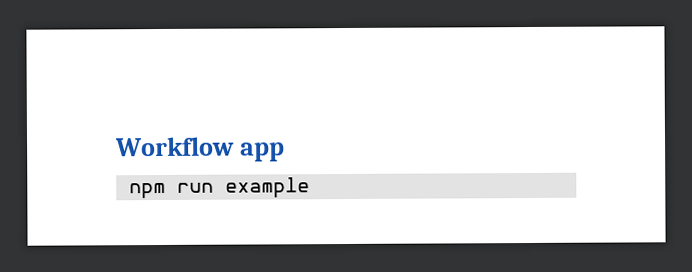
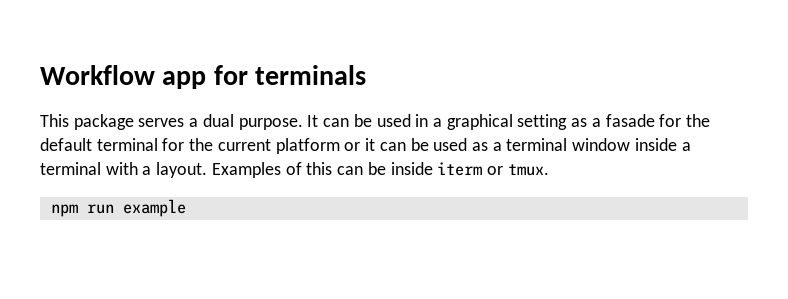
(285, 152) none -> [213,65,367,85] [40,114,711,130] [40,138,691,154] [40,162,549,178] for terminals // This package serves a dual purpose. It can be used in a graphical setting as a fasade for the default terminal for the current platform or it can be used as a terminal window inside a terminal with a layout. Examples of this can be inside iterm or tmux.

